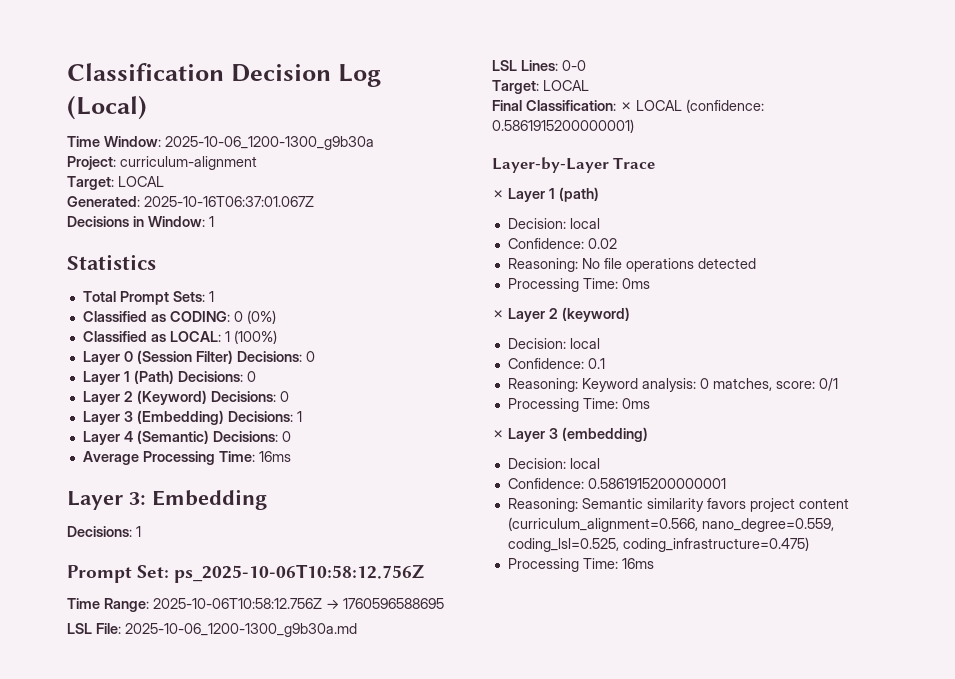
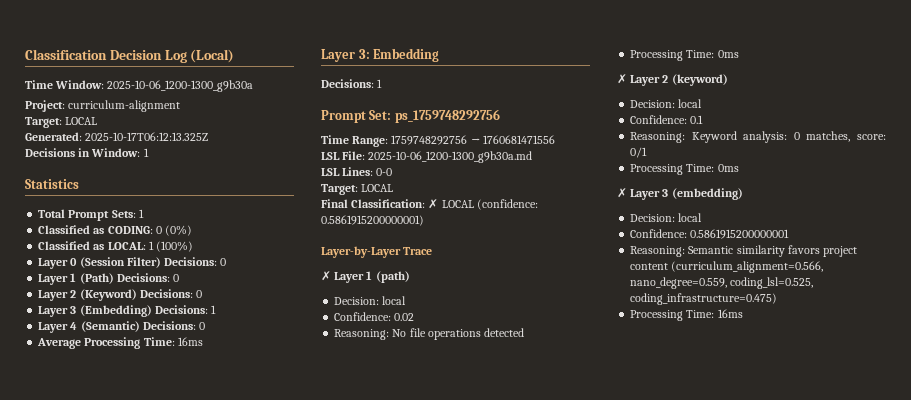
[144,196,314,207] 2025-10-16T06:37:01.067Z -> [85,132,209,141] 2025-10-17T06:12:13.325Z
[174,564,425,583] ps_2025-10-06T10:58:12.756Z -> [394,109,500,123] ps_1759748292756
[153,598,444,609] 2025-10-06T10:58:12.756Z → 1760596588695 -> [391,135,555,145] 1759748292756 → 1760681471556

